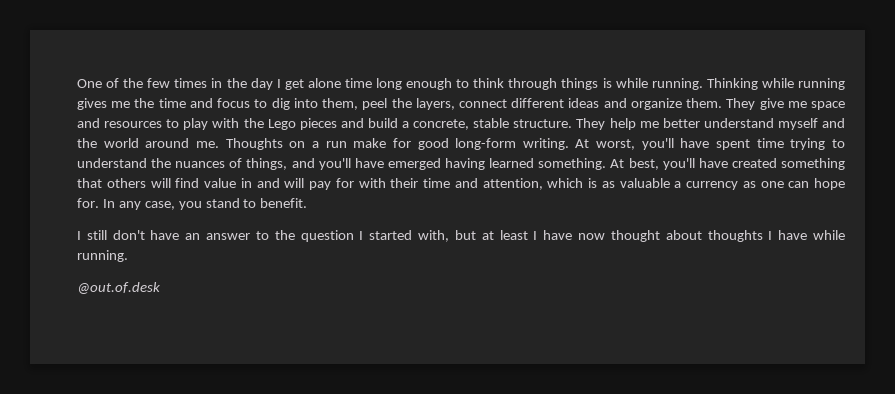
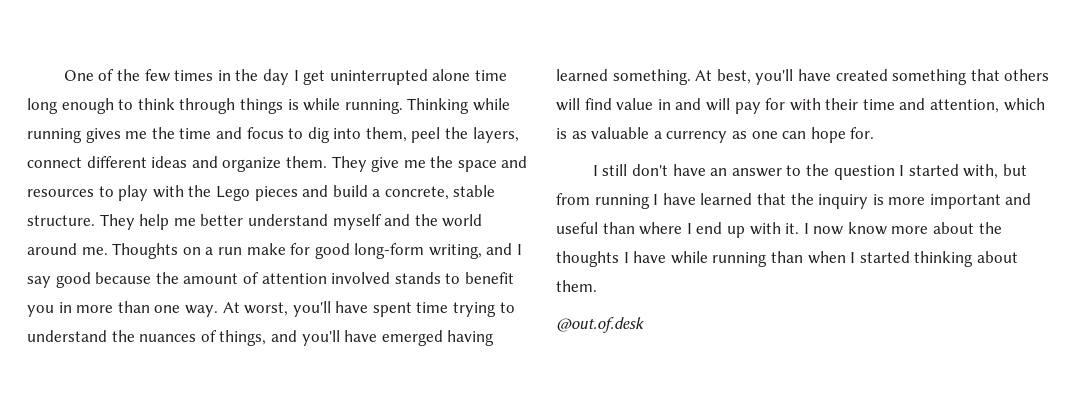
(304, 84) none -> [329,69,428,85] uninterrupted
(807, 104) none -> [430,156,454,168] the
[522,138,569,150] writing. -> [428,243,523,259] [27,272,514,288] [27,301,218,317] writing, and I say good because the amount of attention involved stands to benefit you in more than one way.
[102,198,308,210] In any case, you stand to benefit. -> (875, 133) none
[481,230,846,242] [77,250,128,262] at least I have now thought about thoughts I have while running. -> [556,193,1032,209] [556,222,1002,238] [556,251,1018,267] [556,280,597,292] from running I have learned that the inquiry is more important and useful than where I end up with it. I now know more about the thoughts I have while running than when I started thinking about them.

